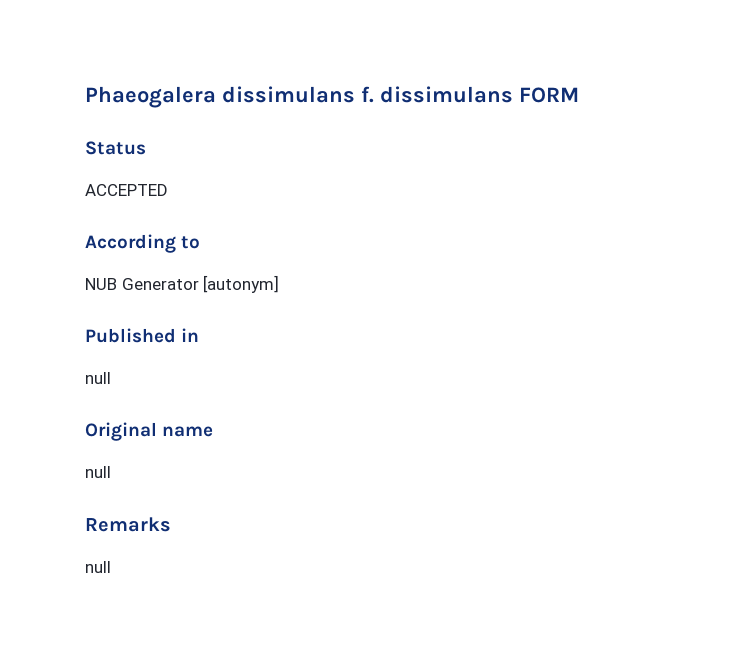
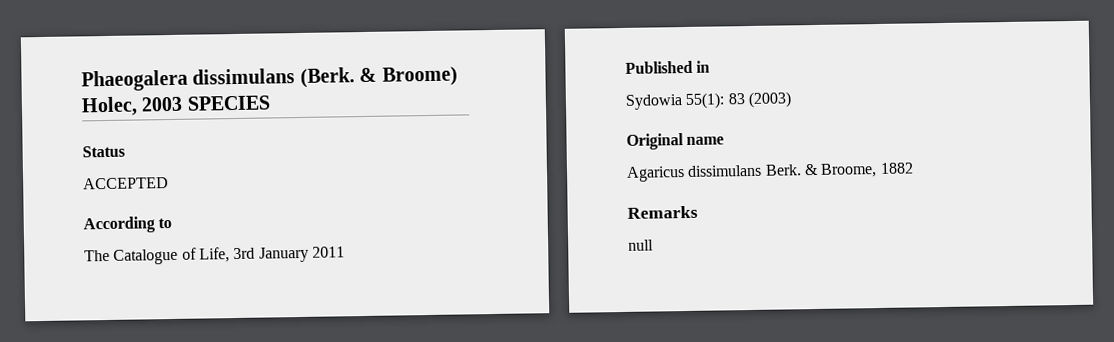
[361,86,579,103] [85,141,146,155] [85,184,168,196] [85,234,201,253] [85,275,280,293] [85,328,200,343] [85,372,111,384] [85,422,214,441] [85,466,111,478] f. dissimulans FORM // Status // ACCEPTED // According to // NUB Generator [autonym] // Published in // null // Original name // null -> [299,66,458,88] [81,95,271,117] [82,145,125,158] [83,177,169,190] [83,216,173,234] [84,246,345,265] [625,60,711,74] [625,91,792,110] [626,133,725,150] [626,162,914,182] (Berk. & Broome) Holec, 2003 SPECIES // Status // ACCEPTED // According to // The Catalogue of Life, 3rd January 2011 // Published in // Sydowia 55(1): 83 (2003) // Original name // Agaricus dissimulans Berk. & Broome, 1882

